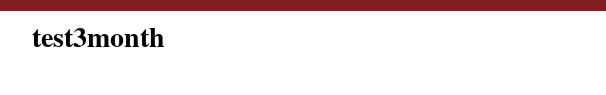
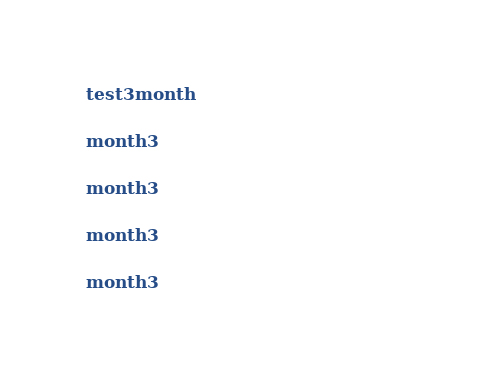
(165, 37) none -> [86,134,159,147] [86,181,159,194] [86,228,159,241] [86,275,159,288] // month3 // month3 // month3 // month3

